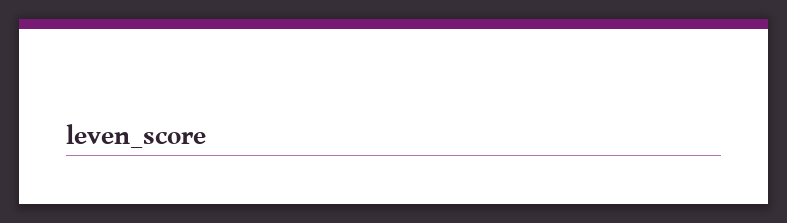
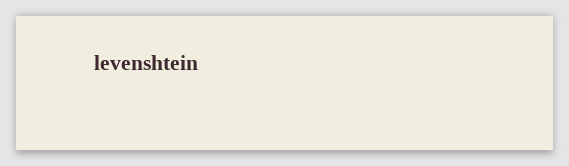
[66,124,206,148] leven_score -> [94,55,198,70] levenshtein

